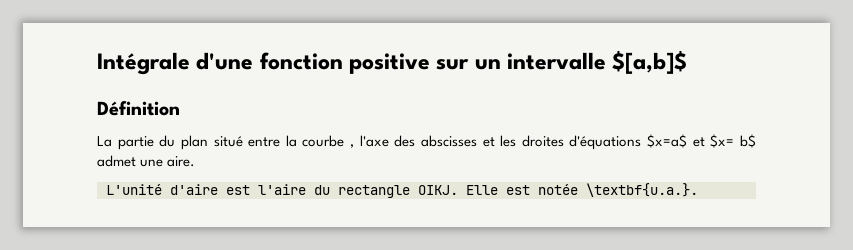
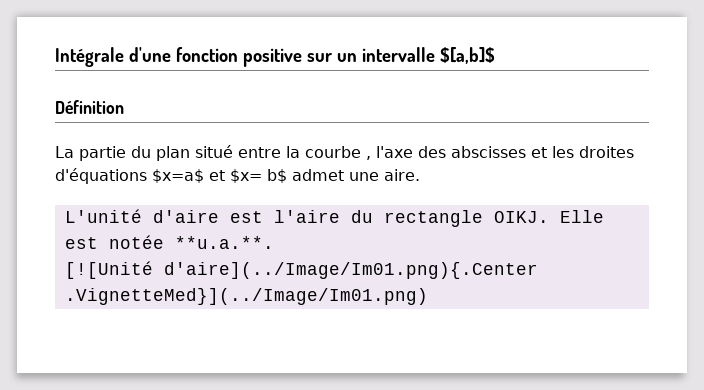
[586,183,698,197] \textbf{u.a.}. -> [174,236,274,249] [64,261,538,279] [64,288,428,305] **u.a.**. // [![Unité d'aire](../Image/Im01.png){.Center .VignetteMed}](../Image/Im01.png)

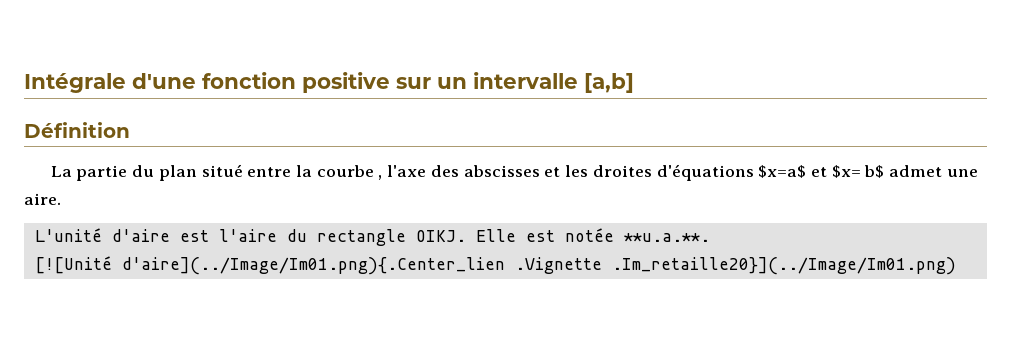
[439,47,495,64] $[a,b]$ -> [584,73,634,93] [a,b]
[163,262,538,279] [64,288,428,305] d'aire](../Image/Im01.png){.Center .VignetteMed}](../Image/Im01.png) -> [121,257,956,275] d'aire](../Image/Im01.png){.Center_lien .Vignette .Im_retaille20}](../Image/Im01.png)

